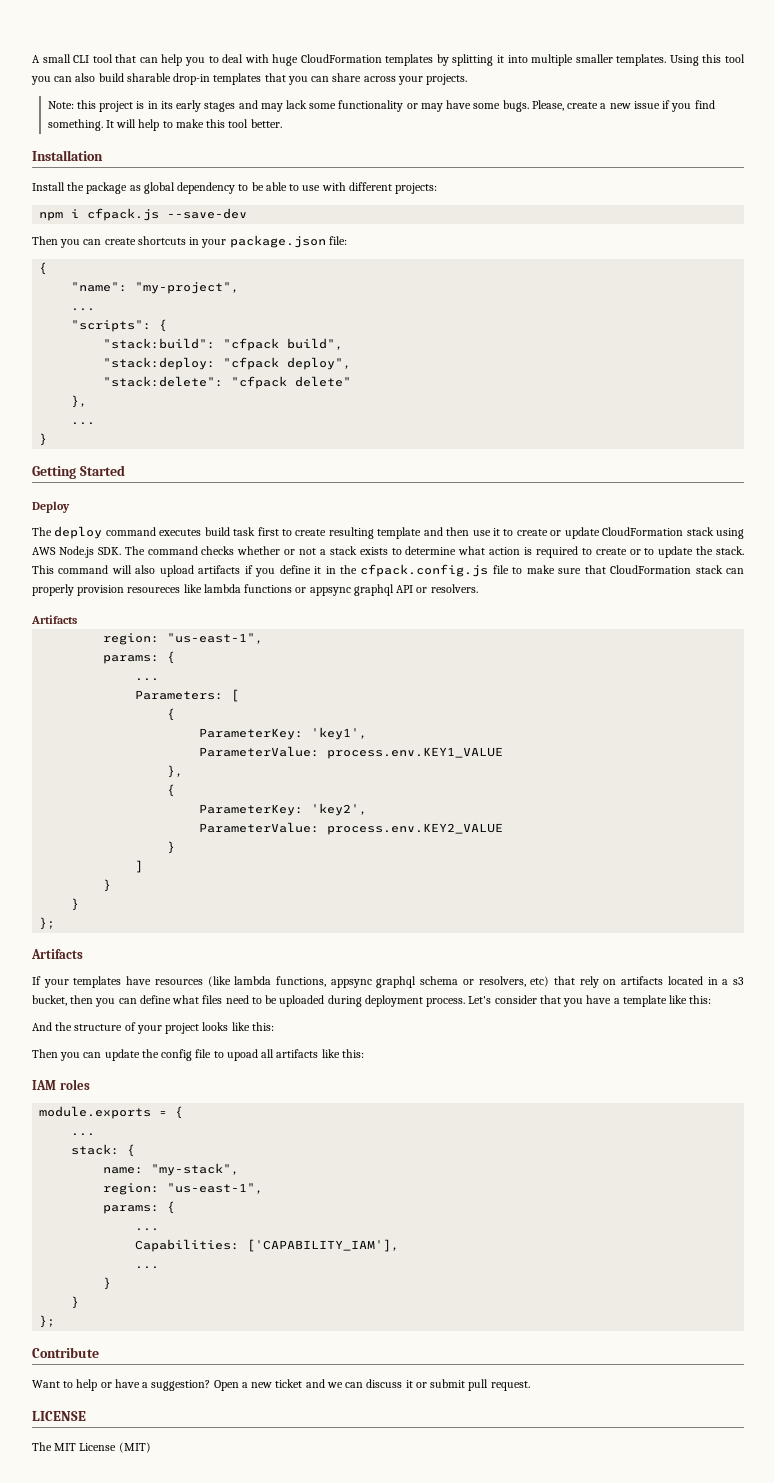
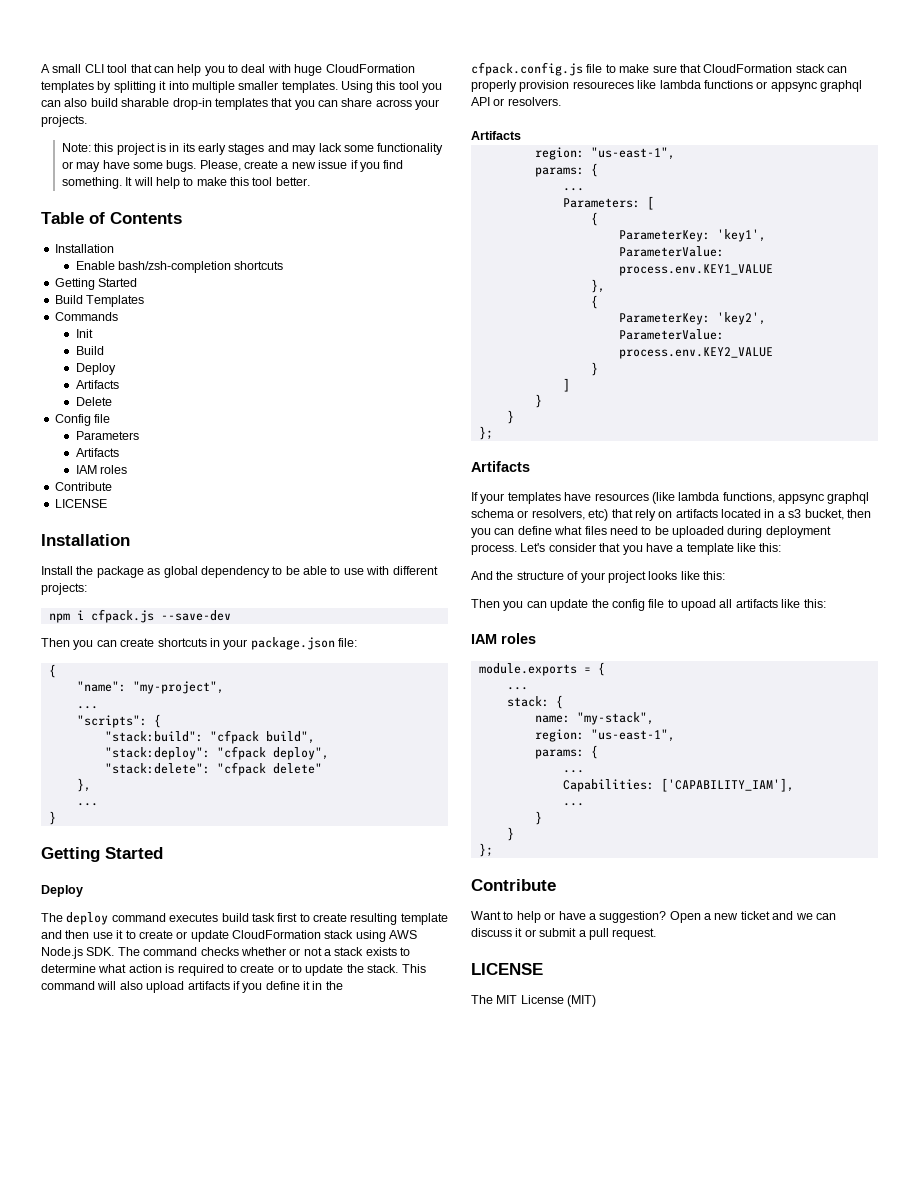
(282, 123) none -> [41,212,182,224] [54,244,114,253] [75,261,284,273] [54,278,138,290] [54,295,145,307] [54,312,118,321] [75,329,93,338] [75,346,104,355] [75,363,116,375] [75,380,119,389] [75,397,112,406] [54,414,111,426] [75,431,139,440] [75,448,119,457] [75,465,127,474] [54,482,112,491] [54,499,107,508] // Table of Contents // Installation // Enable bash/zsh-completion shortcuts // Getting Started // Build Templates // Commands // Init // Build // Deploy // Artifacts // Delete // Config file // Parameters // Artifacts // IAM roles // Contribute // LICENSE
[103,357,216,370] "stack:deploy: -> [104,747,210,760] "stack:deploy":
(466, 1383) none -> [578,930,586,937] a

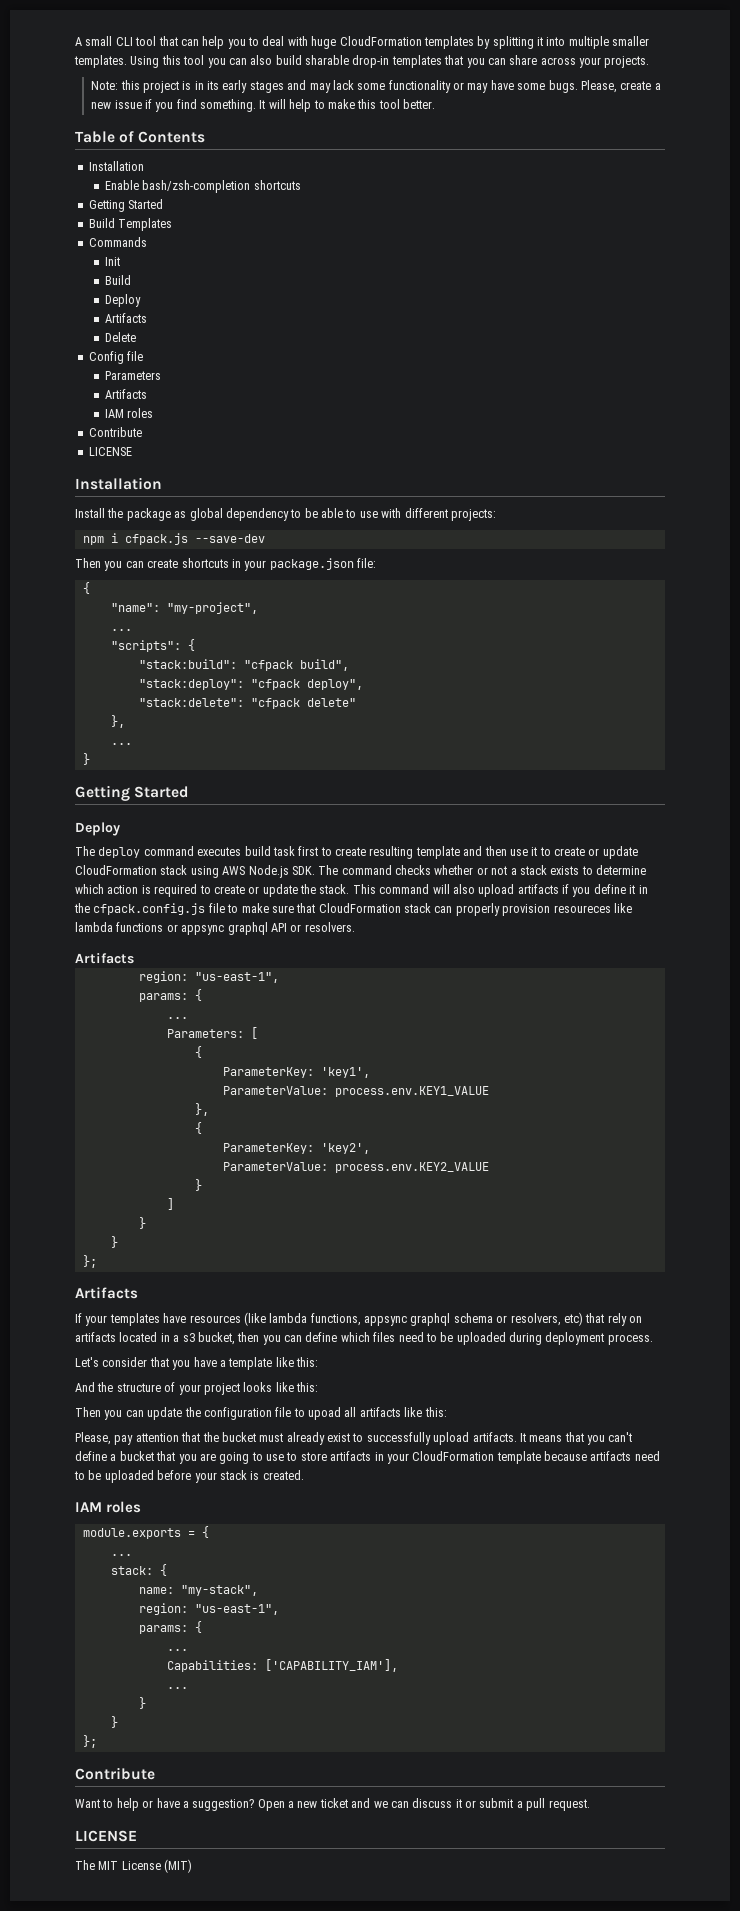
[98,964,127,973] what -> [75,884,104,894] which
[292,964,302,973] to -> (260, 890) none
[554,526,583,535] what -> [340,1332,370,1342] which
(517, 549) none -> (653, 1339) //
[611,599,645,611] config -> [203,1407,272,1420] configuration
(826, 603) none -> [75,1432,633,1445] [75,1451,660,1464] [74,1470,304,1483] // Please, pay attention that the bucket must already exist to successfully upload artifacts. It means that you can't define a bucket that you are going to use to store artifacts in your CloudFormation template because artifacts need to be uploaded before your stack is created.

